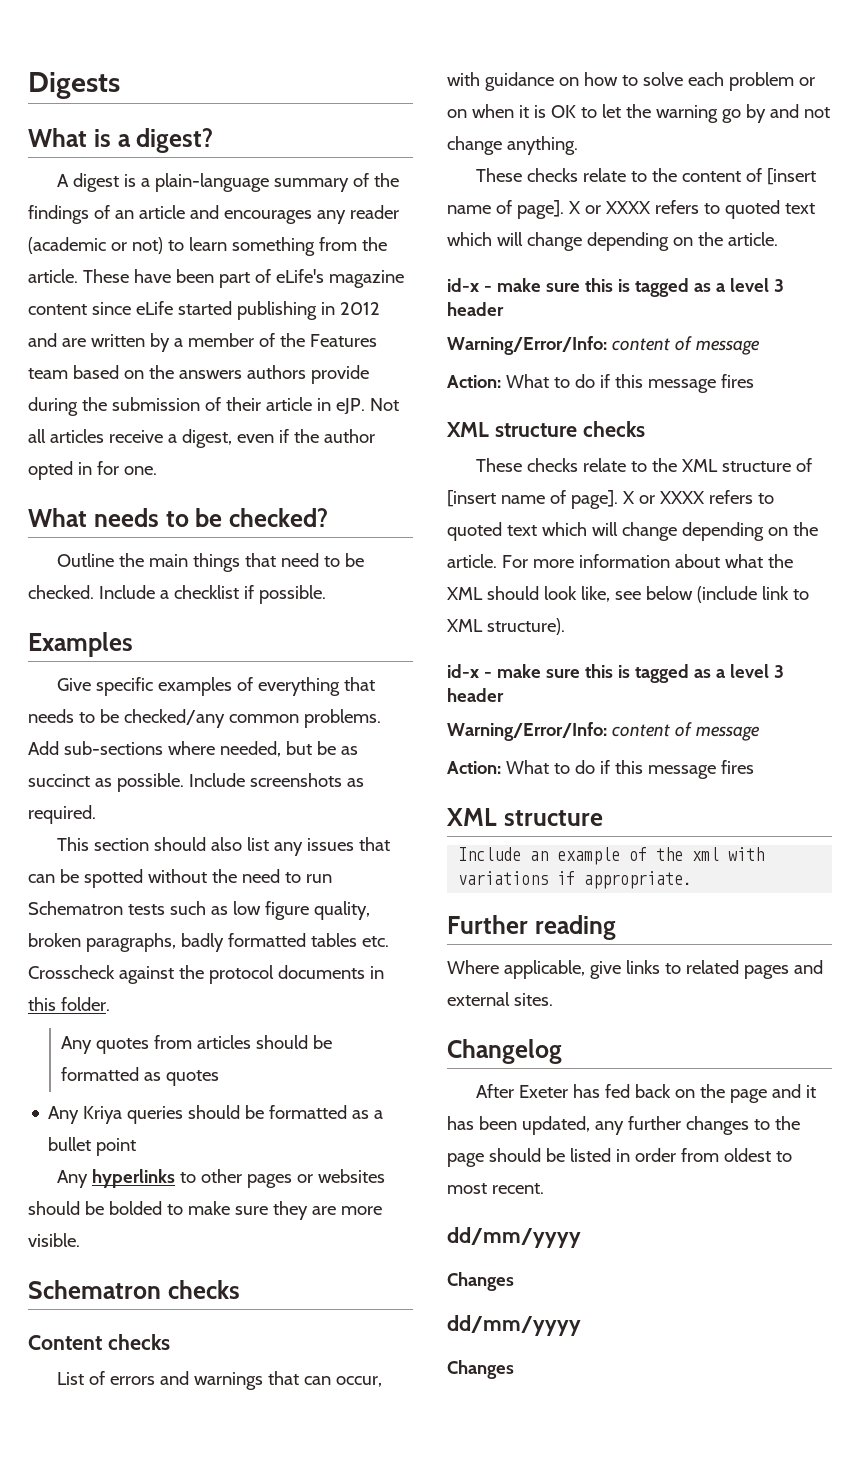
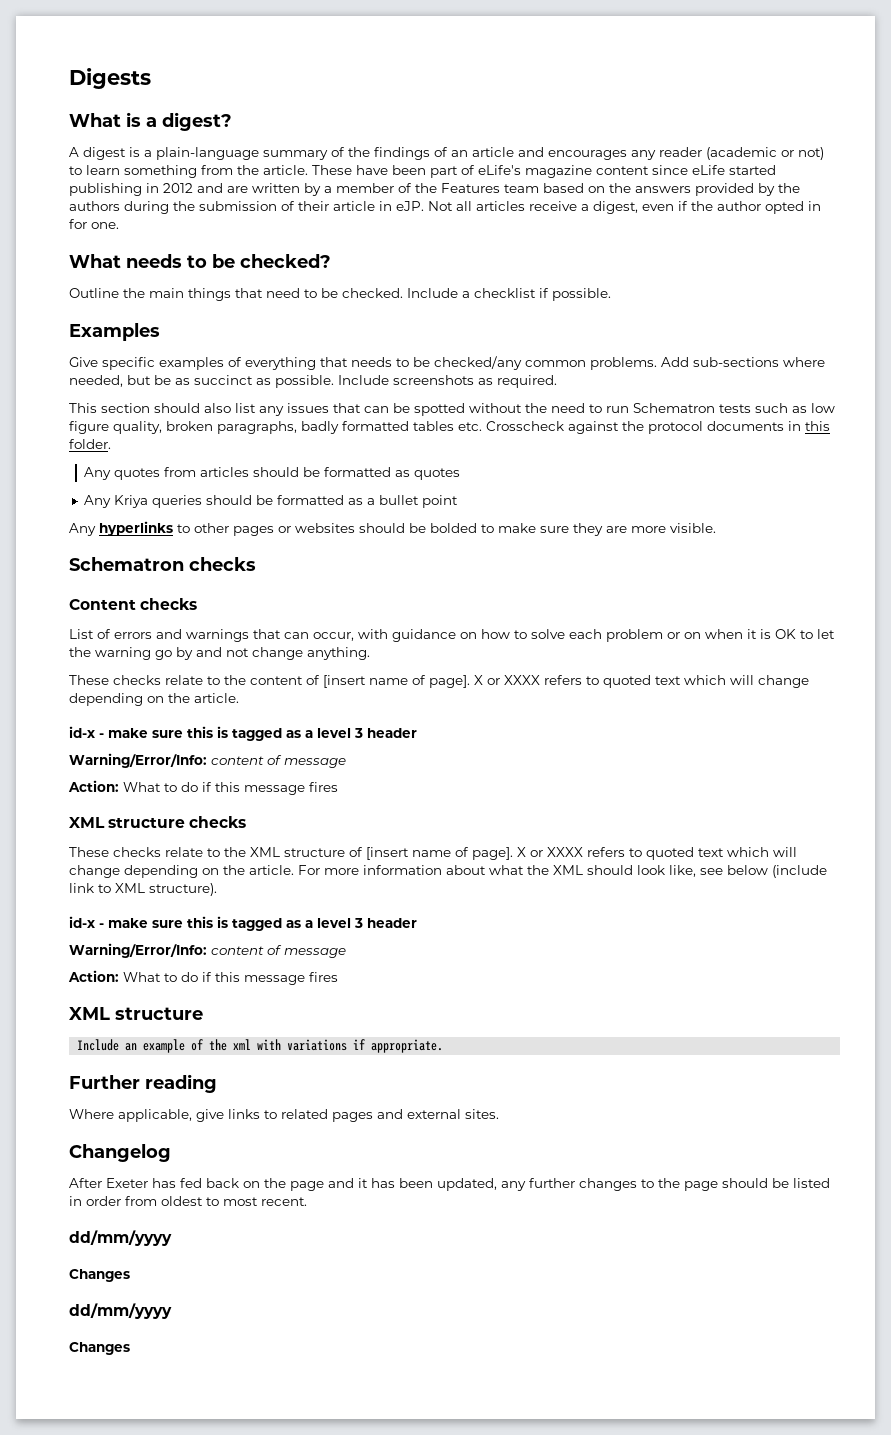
[246,365,369,384] authors provide -> [695,183,800,196] [69,201,120,211] provided by the authors

